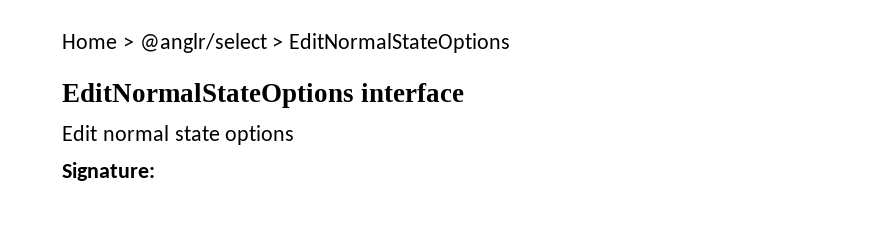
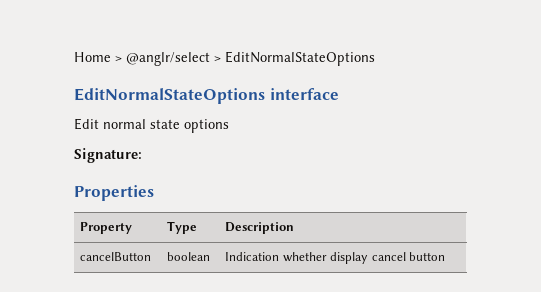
(155, 171) none -> [74,185,154,201] [79,222,132,234] [166,221,197,234] [224,222,294,234] [79,252,151,261] [166,252,210,261] [224,252,446,264] // Properties // Property | Type | Description // cancelButton | boolean | Indication whether display cancel button

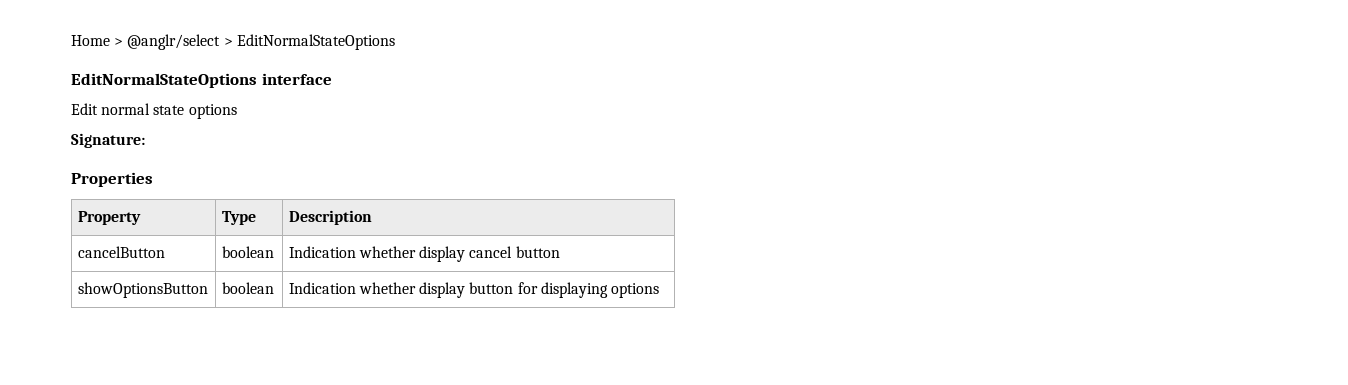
(446, 256) none -> [77,282,208,298] [221,282,274,294] [288,282,660,298] // showOptionsButton | boolean | Indication whether display button for displaying options

